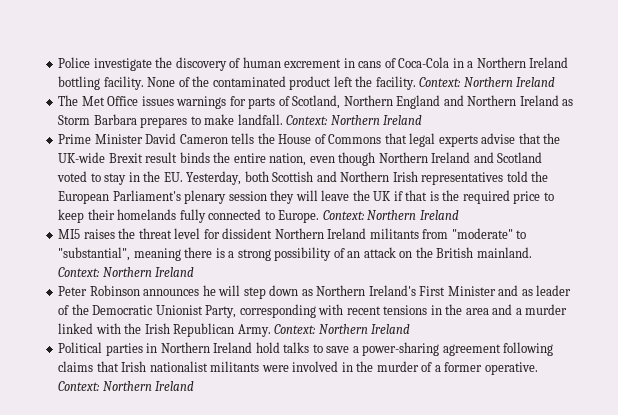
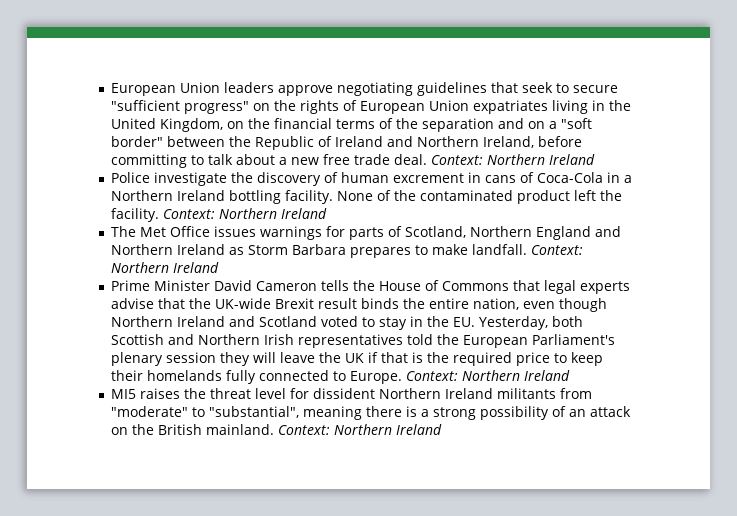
(58, 62) none -> [111,82,619,96] [111,100,632,114] [111,118,593,132] [111,136,583,150] [111,154,596,168] European Union leaders approve negotiating guidelines that seek to secure "sufficient progress" on the rights of European Union expatriates living in the United Kingdom, on the financial terms of the separation and on a "soft border" between the Republic of Ireland and Northern Ireland, before committing to talk about a new free trade deal. Context: Northern Ireland //
[58,285,572,299] [58,304,568,318] [58,323,411,337] [58,342,554,356] [58,361,538,375] [58,381,195,391] // Peter Robinson announces he will step down as Northern Ireland's First Minister and as leader of the Democratic Unionist Party, corresponding with recent tensions in the area and a murder linked with the Irish Republican Army. Context: Northern Ireland // Political parties in Northern Ireland hold talks to save a power-sharing agreement following claims that Irish nationalist militants were involved in the murder of a former operative. Context: Northern Ireland -> (443, 429) none

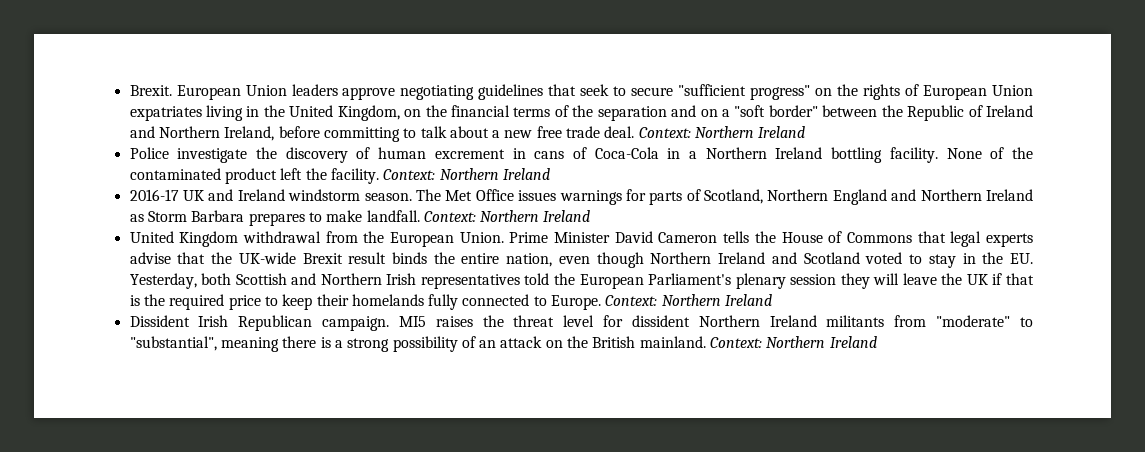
(111, 89) none -> [129,85,172,96] Brexit.
(328, 213) none -> [129,189,412,201] 2016-17 UK and Ireland windstorm season.
(220, 267) none -> [129,231,504,247] United Kingdom withdrawal from the European Union.
(571, 375) none -> [129,315,390,331] Dissident Irish Republican campaign.

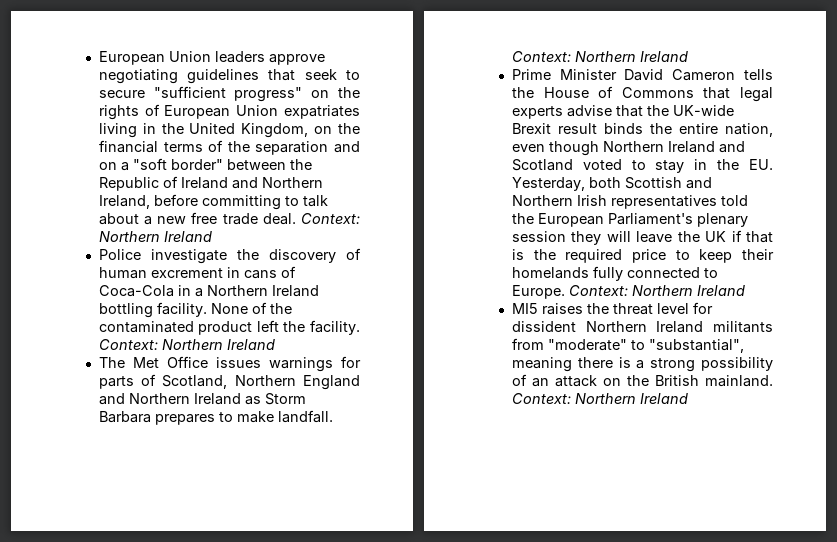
[129,85,172,96] Brexit. -> (98, 58) none
[129,189,412,201] 2016-17 UK and Ireland windstorm season. -> (275, 344) none
[129,231,504,247] United Kingdom withdrawal from the European Union. -> (688, 56) none
[129,315,390,331] Dissident Irish Republican campaign. -> (745, 290) none

